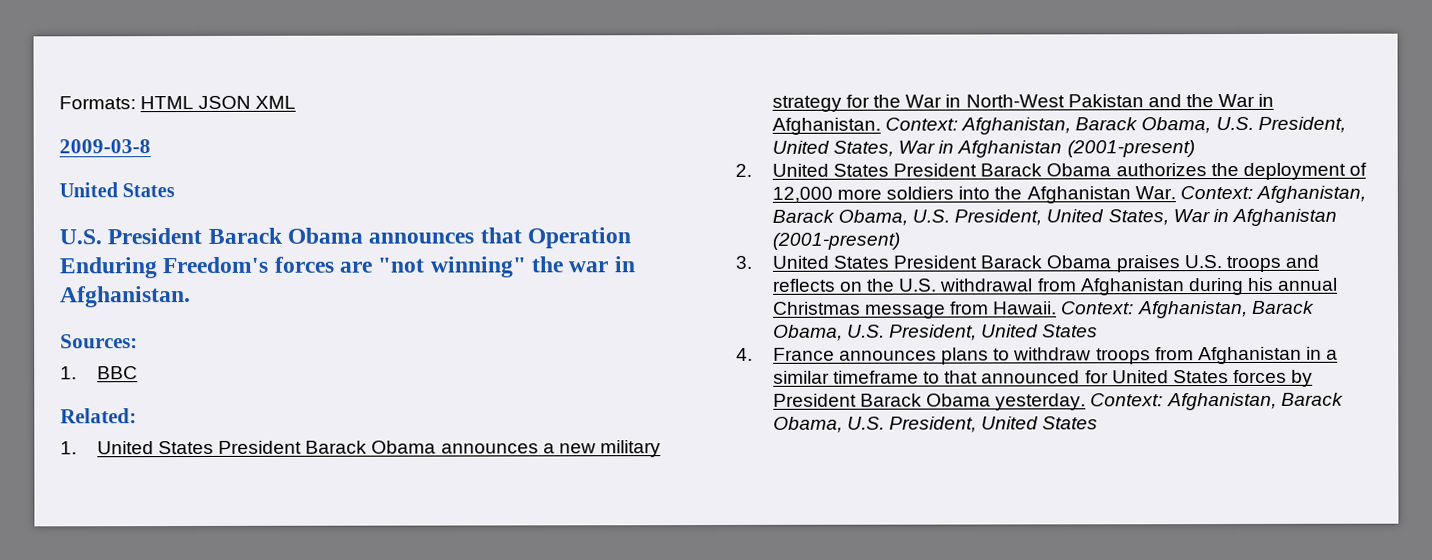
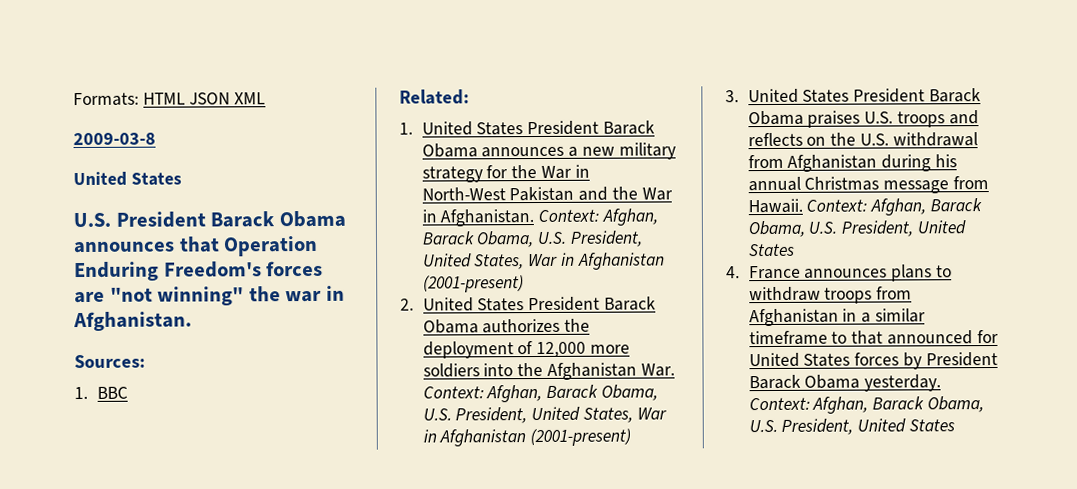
[961,117,1072,135] Afghanistan, -> [601,208,658,226] Afghan,
[1255,185,1366,203] Afghanistan, -> [486,384,543,403] Afghan,
[1137,300,1248,319] Afghanistan, -> [870,198,927,216] Afghan,
[1166,392,1277,411] Afghanistan, -> [812,396,869,414] Afghan,

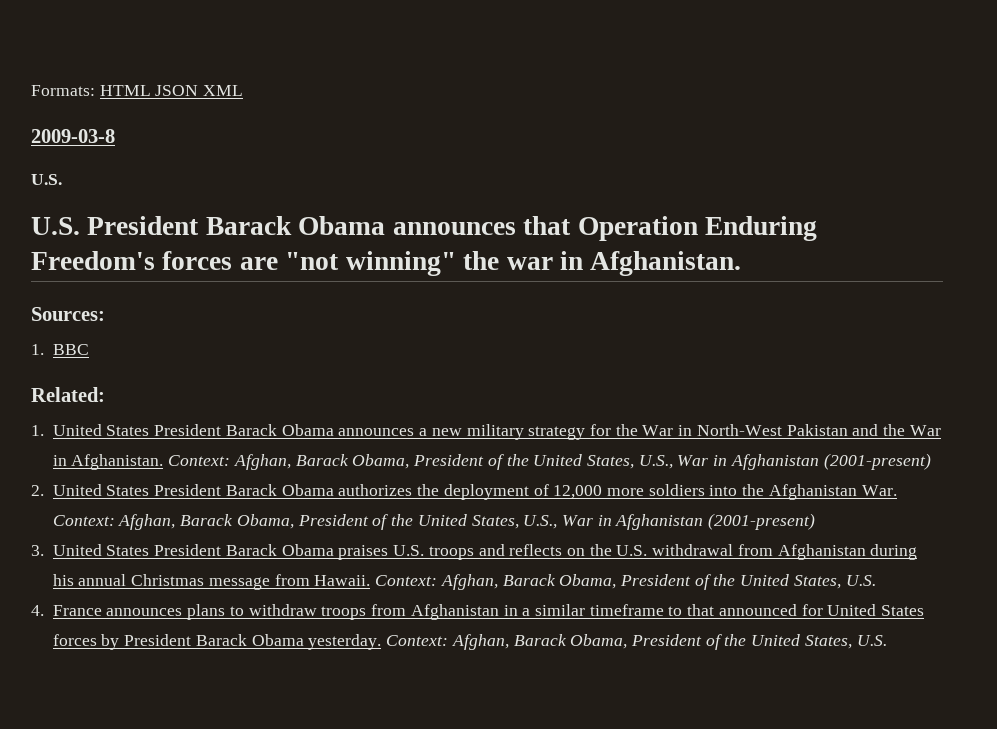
[73,171,182,187] United States -> [31,174,62,185] U.S.
[537,230,643,247] [422,253,525,270] U.S. President, United States, -> [413,454,673,470] President of the United States, U.S.,
[422,406,633,424] U.S. President, United States, -> [297,514,558,530] President of the United States, U.S.,
[808,220,966,237] [748,243,795,257] U.S. President, United States -> [620,574,876,590] President of the United States, U.S.
[748,418,955,435] U.S. President, United States -> [631,634,887,650] President of the United States, U.S.

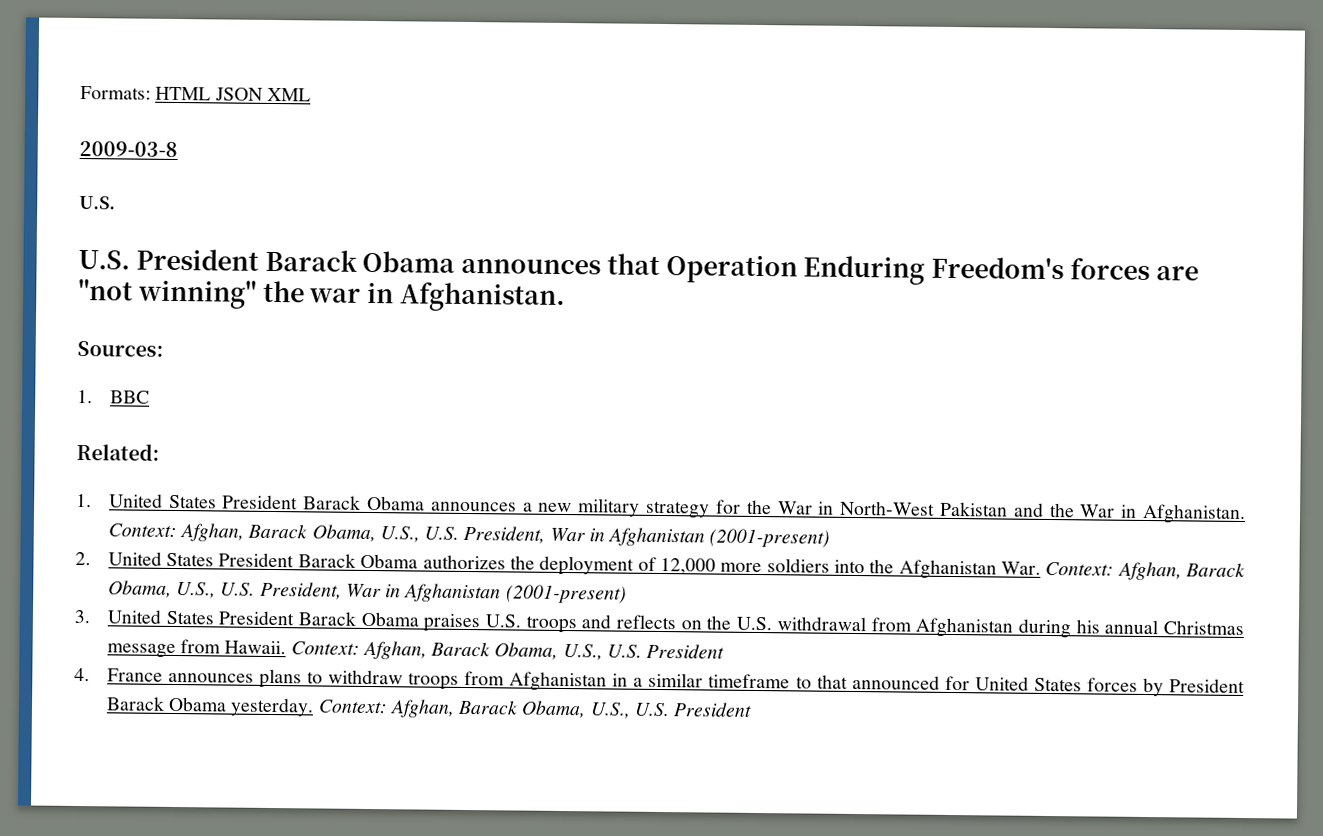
[413,454,673,470] President of the United States, U.S., -> [379,525,546,544] U.S., U.S. President,
[297,514,558,530] President of the United States, U.S., -> [176,581,342,600] U.S., U.S. President,
[620,574,876,590] President of the United States, U.S. -> [562,643,725,661] U.S., U.S. President
[631,634,887,650] President of the United States, U.S. -> [589,702,753,719] U.S., U.S. President

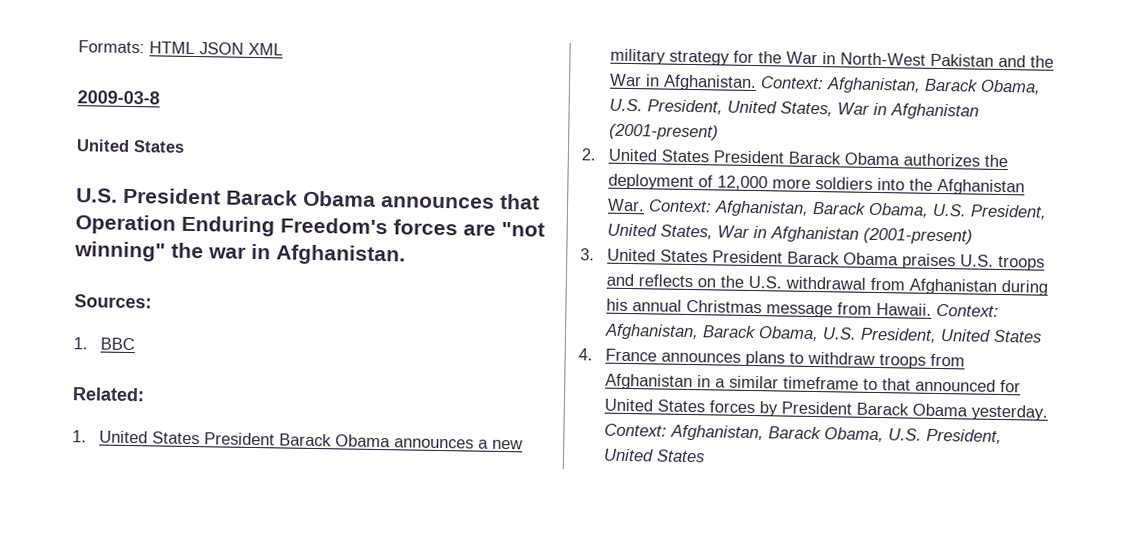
[79,195,116,210] U.S. -> [76,139,185,153] United States
[180,523,546,544] Afghan, Barack Obama, U.S., U.S. President, -> [825,77,1041,95] [608,98,833,117] Afghanistan, Barack Obama, U.S. President, United States,
[1117,561,1245,581] [107,580,342,600] Afghan, Barack Obama, U.S., U.S. President, -> [713,200,1047,220] [606,223,713,240] Afghanistan, Barack Obama, U.S. President, United States,
[362,640,725,661] Afghan, Barack Obama, U.S., U.S. President -> [603,323,1042,343] Afghanistan, Barack Obama, U.S. President, United States
[389,699,753,719] Afghan, Barack Obama, U.S., U.S. President -> [669,424,1002,445] [602,448,705,463] Afghanistan, Barack Obama, U.S. President, United States

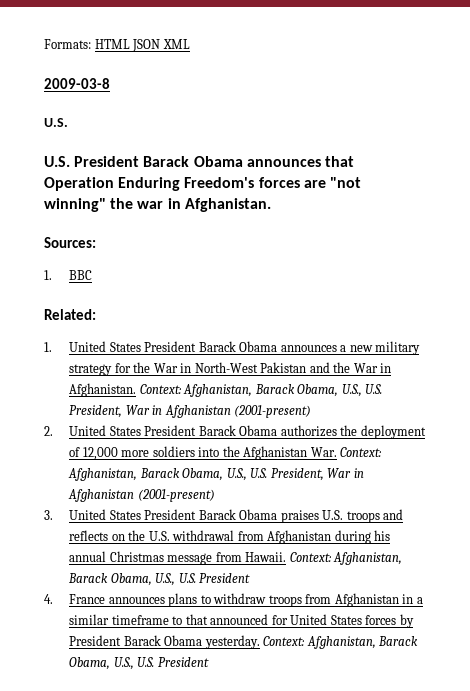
[76,139,185,153] United States -> [44,118,68,127] U.S.
[608,98,833,117] U.S. President, United States, -> [341,384,383,397] [69,405,123,418] U.S., U.S. President,
[931,203,1047,220] [606,223,713,240] U.S. President, United States, -> [226,468,324,481] U.S., U.S. President,
[821,327,1042,343] U.S. President, United States -> [155,573,251,586] U.S., U.S. President
[887,428,1002,445] [602,448,705,463] U.S. President, United States -> [113,657,209,670] U.S., U.S. President

